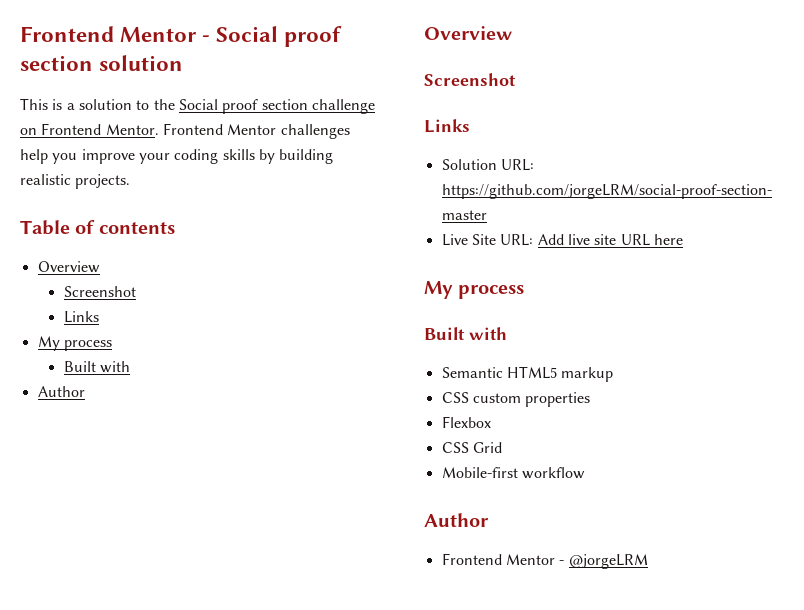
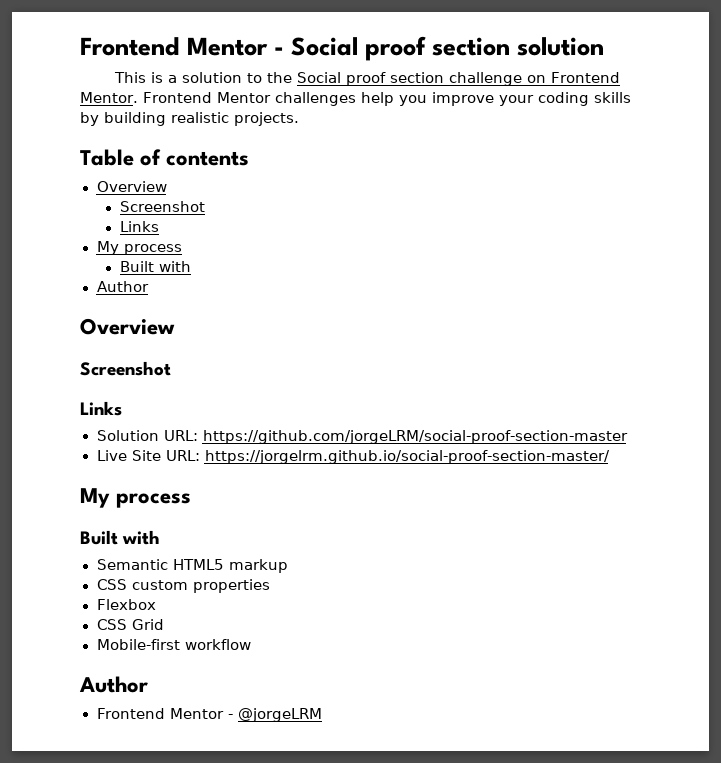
[537,234,683,246] Add live site URL here -> [204,450,610,464] https://jorgelrm.github.io/social-proof-section-master/

